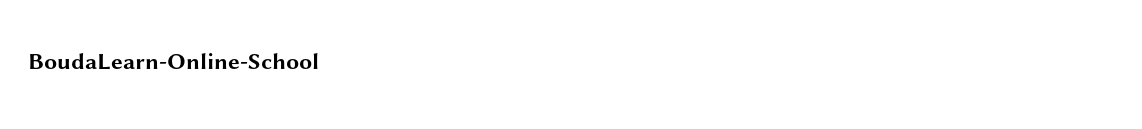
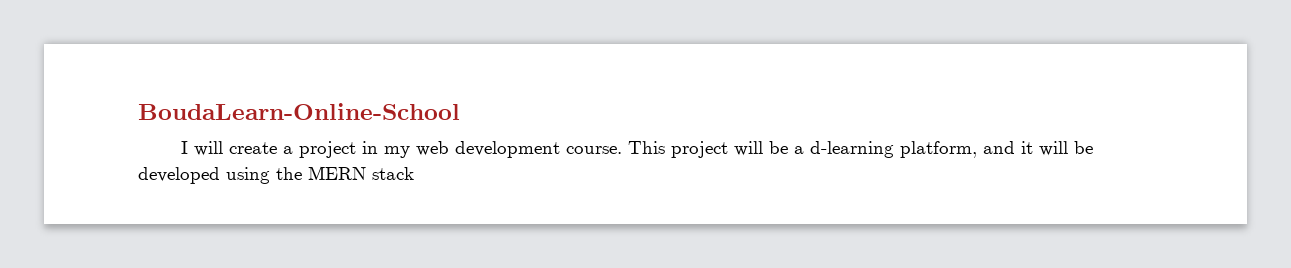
(319, 61) none -> [181,141,1094,158] [138,166,414,184] // I will create a project in my web development course. This project will be a d-learning platform, and it will be developed using the MERN stack

